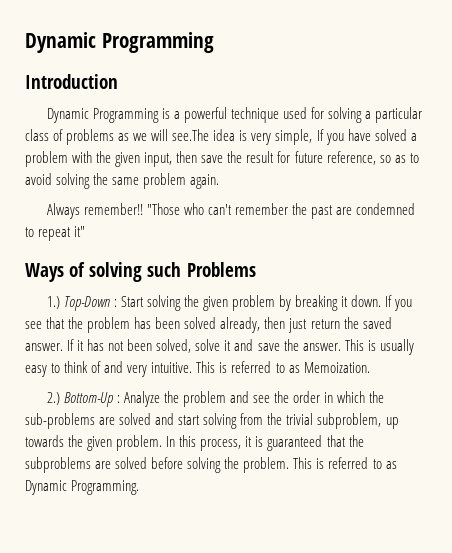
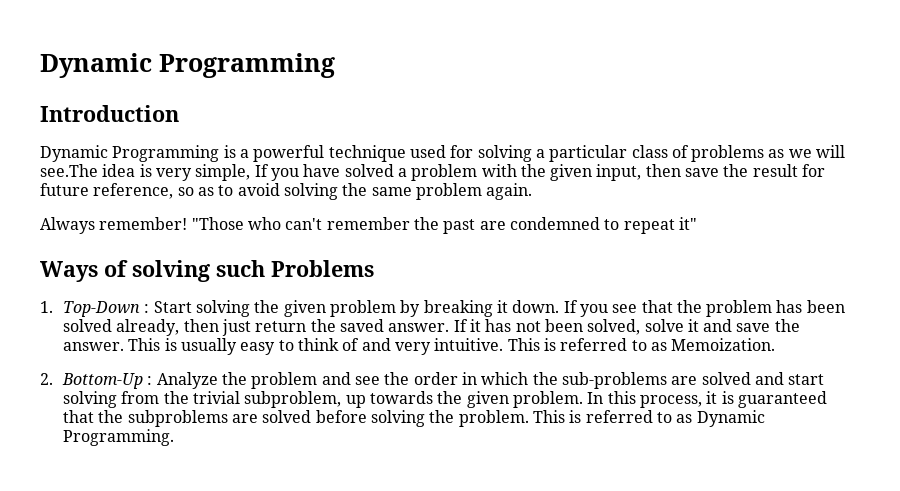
[83,203,143,215] remember!! -> [99,217,188,230] remember!
[46,296,60,309] 1.) -> [40,301,53,313] 1.
[46,392,60,405] 2.) -> [40,373,53,385] 2.

